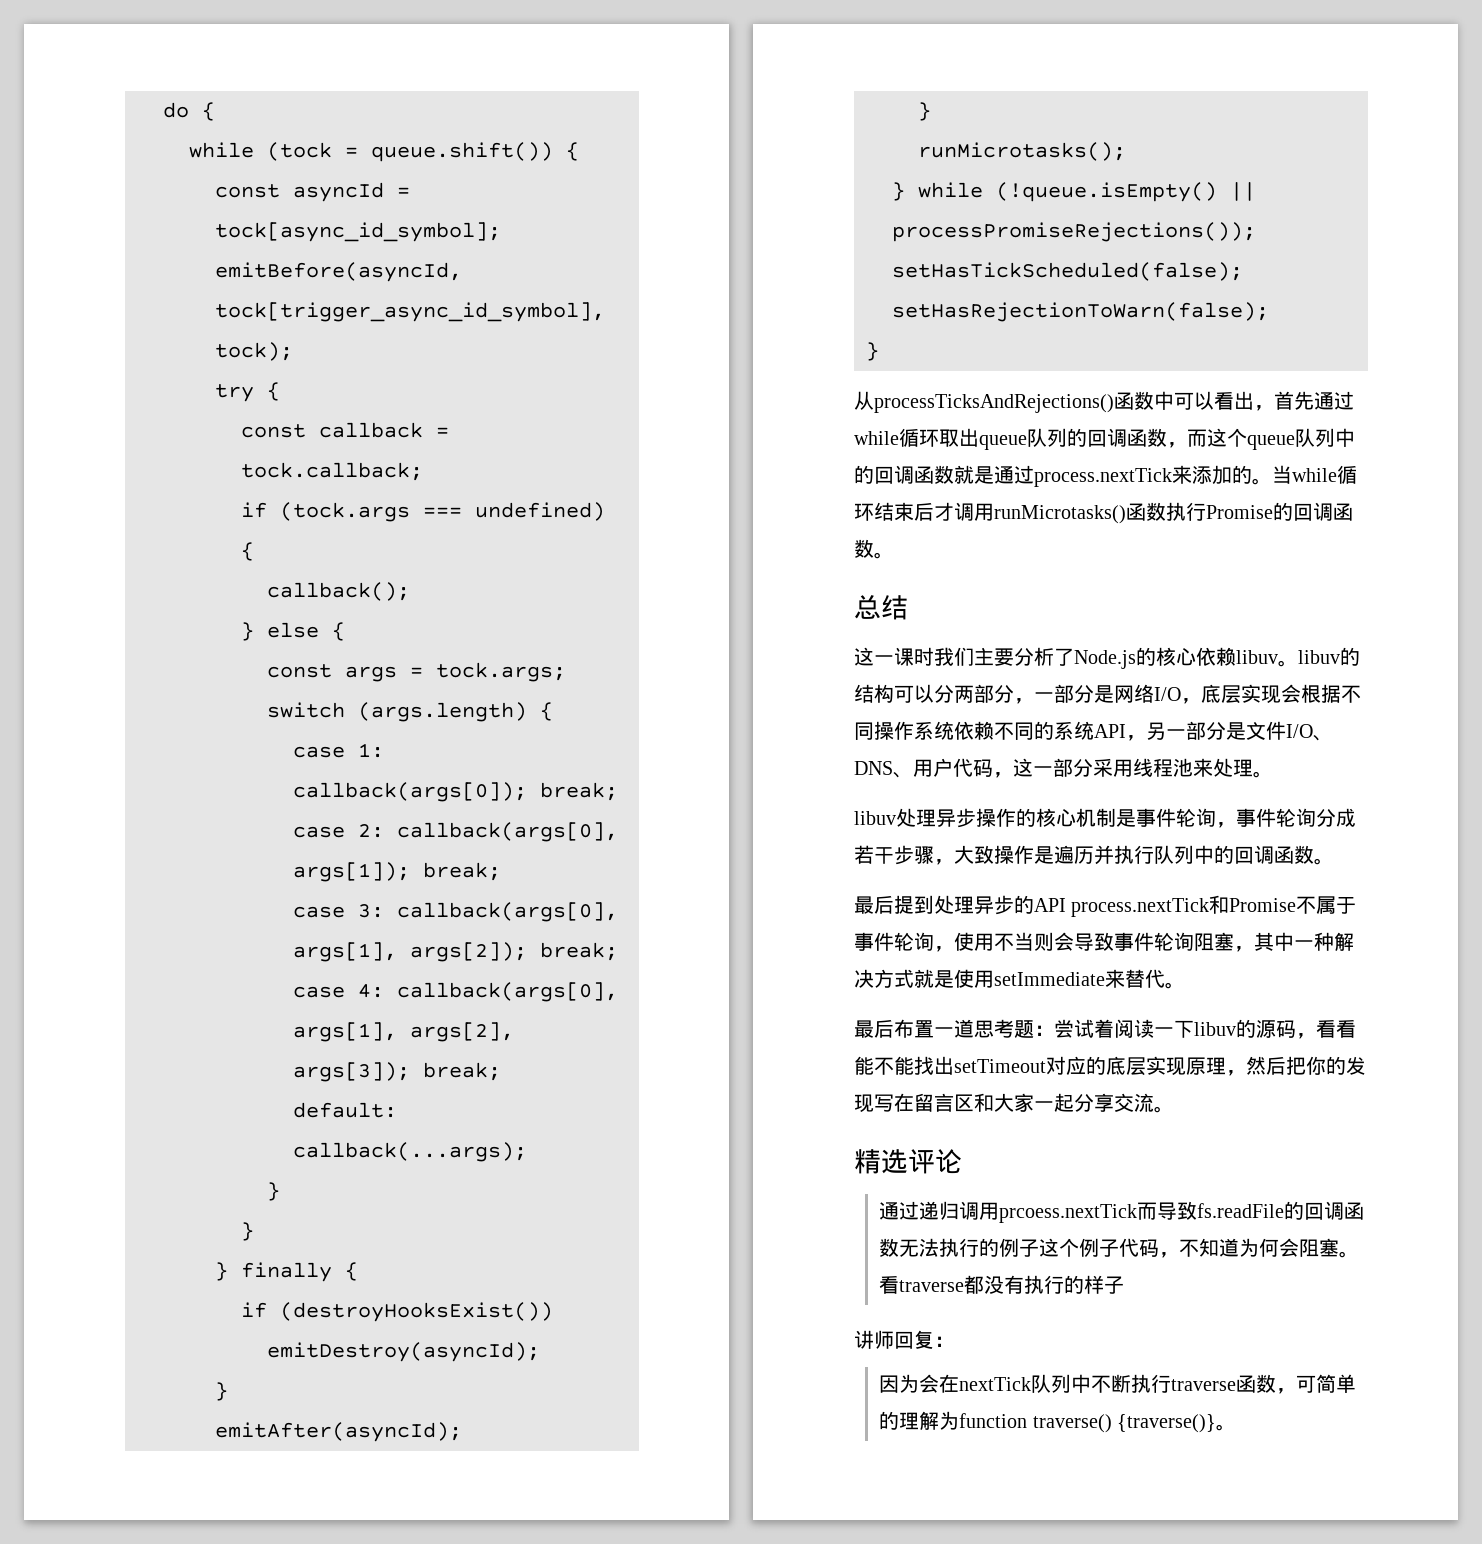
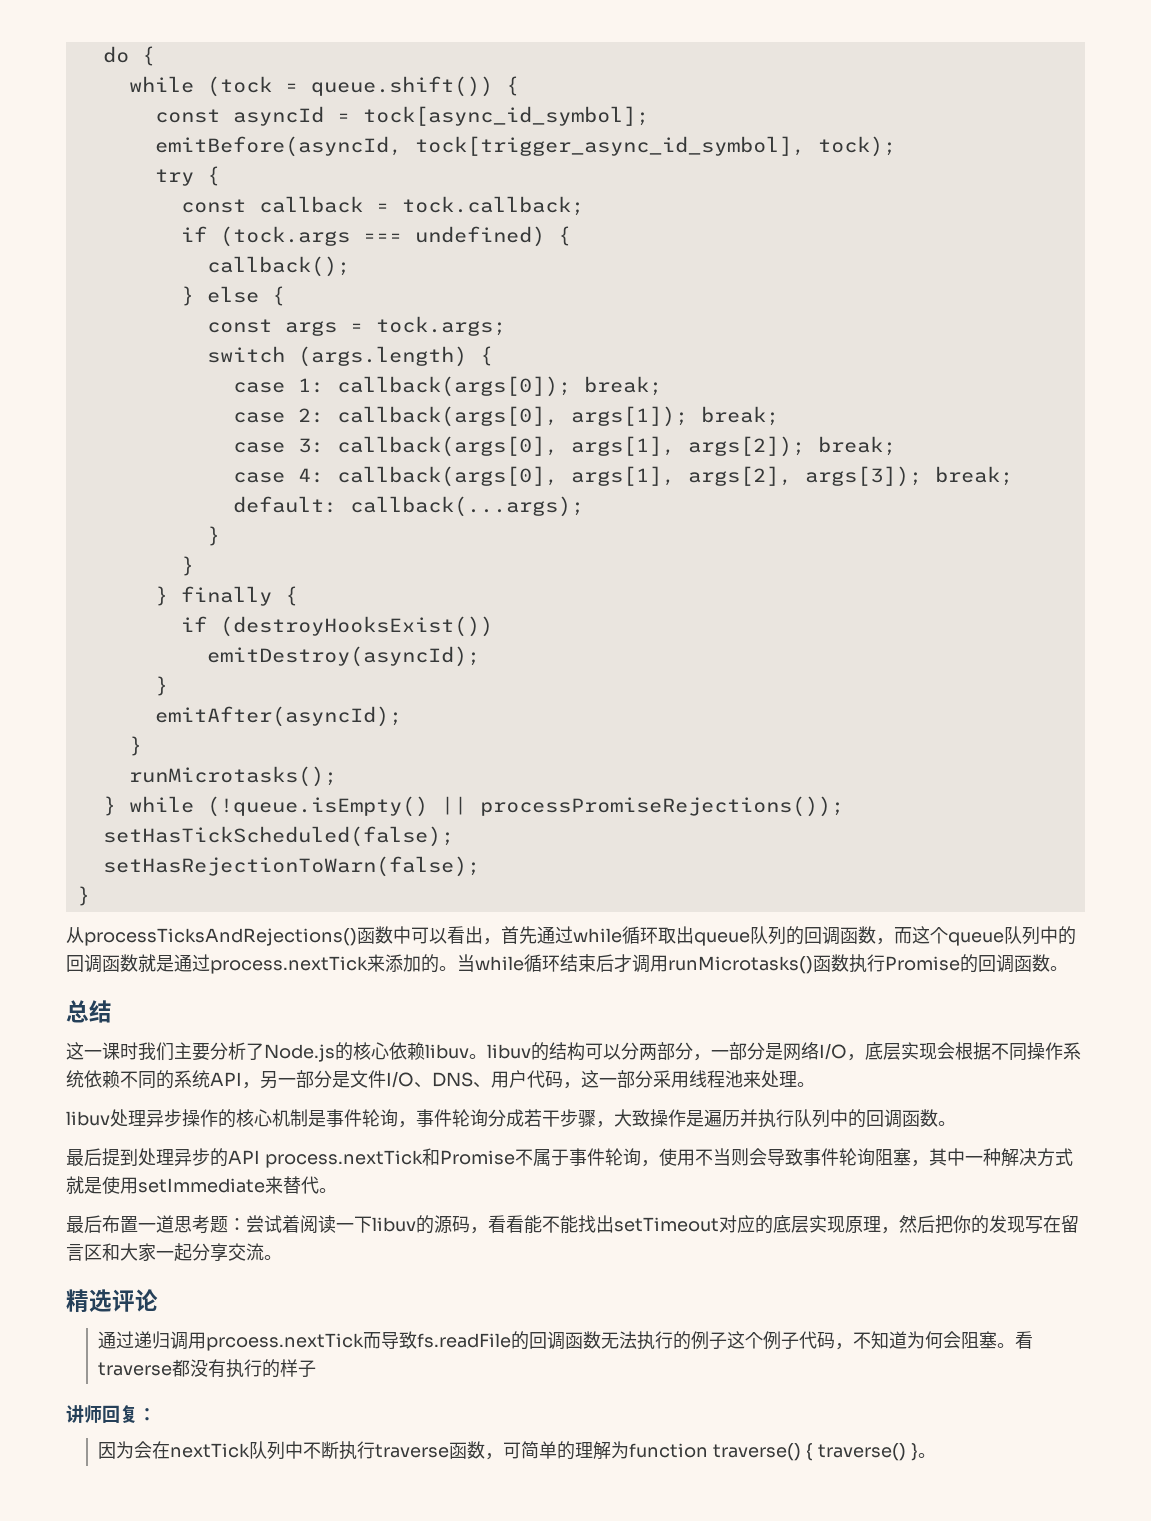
[1117,1414,1217,1433] {traverse()} -> [806,1443,918,1461] { traverse() }

